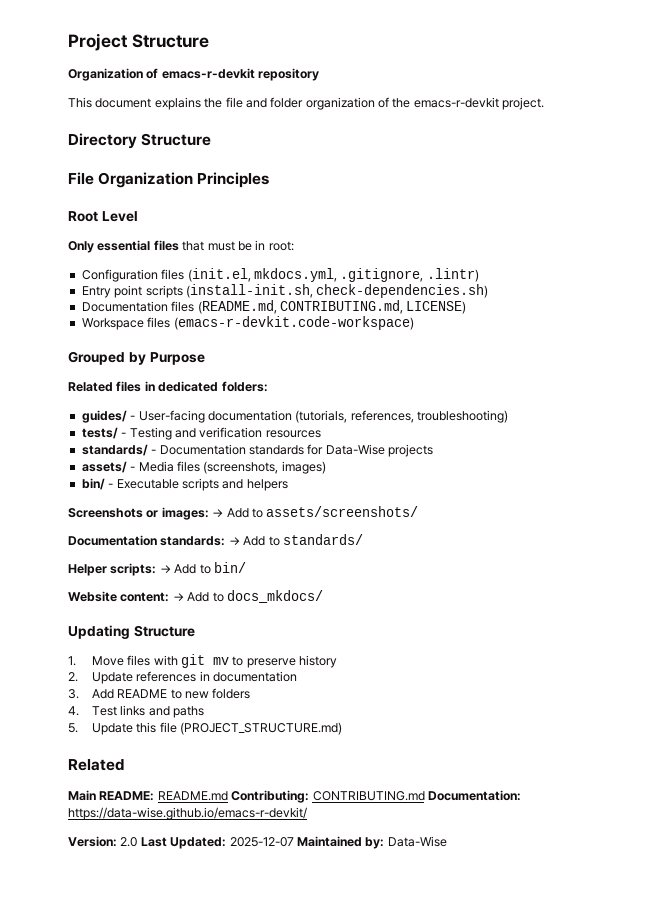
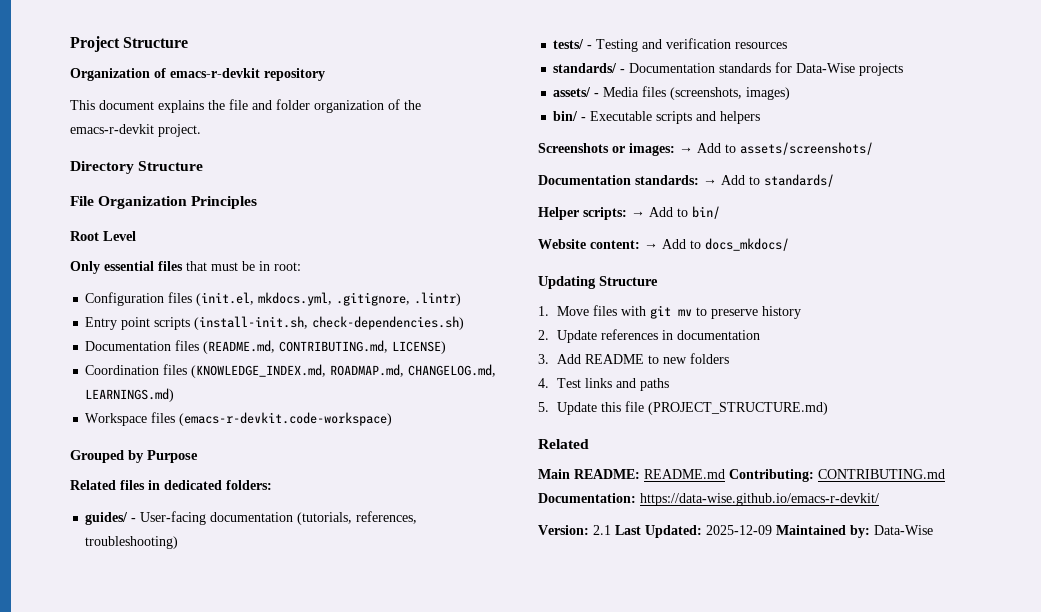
(467, 307) none -> [85,364,497,378] [85,388,175,402] // Coordination files (KNOWLEDGE_INDEX.md, ROADMAP.md, CHANGELOG.md, LEARNINGS.md)
[120,837,138,847] 2.0 -> [593,525,611,535] 2.1
[229,837,294,847] 2025-12-07 -> [706,525,772,535] 2025-12-09

